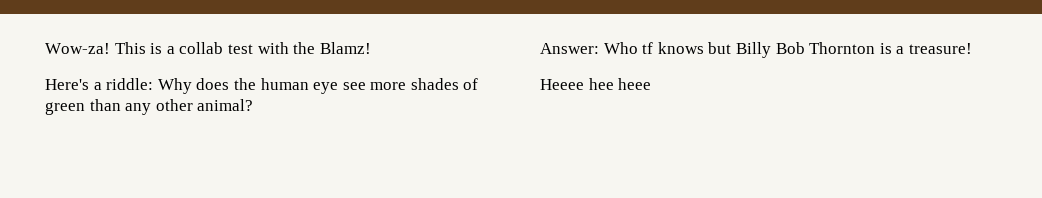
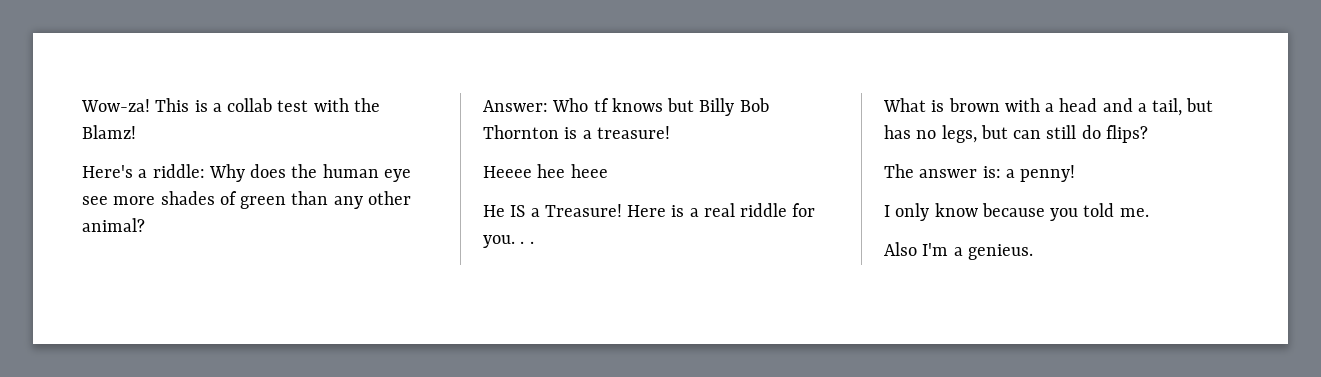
(652, 84) none -> [483,203,816,217] [483,235,534,248] [883,98,1214,116] [884,125,1148,143] [884,164,1076,182] [884,203,1149,221] [884,242,1033,260] // He IS a Treasure! Here is a real riddle for you. . . // What is brown with a head and a tail, but has no legs, but can still do flips? // The answer is: a penny! // I only know because you told me. // Also I'm a genieus.

